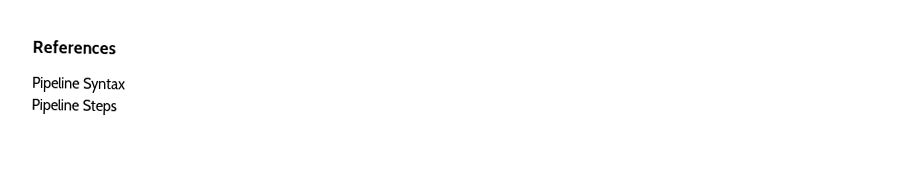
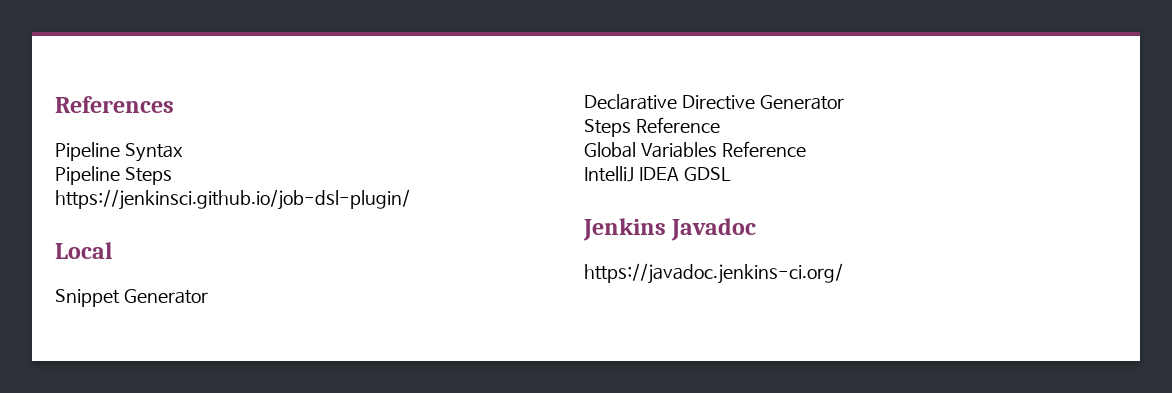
(117, 107) none -> [55,189,410,210] [55,242,112,259] [55,289,208,307] [584,94,844,110] [584,117,720,137] [584,141,806,158] [584,166,731,182] [583,218,757,241] [584,263,843,284] // https://jenkinsci.github.io/job-dsl-plugin/ // Local // Snippet Generator // Declarative Directive Generator // Steps Reference // Global Variables Reference // IntelliJ IDEA GDSL // Jenkins Javadoc // https://javadoc.jenkins-ci.org/

